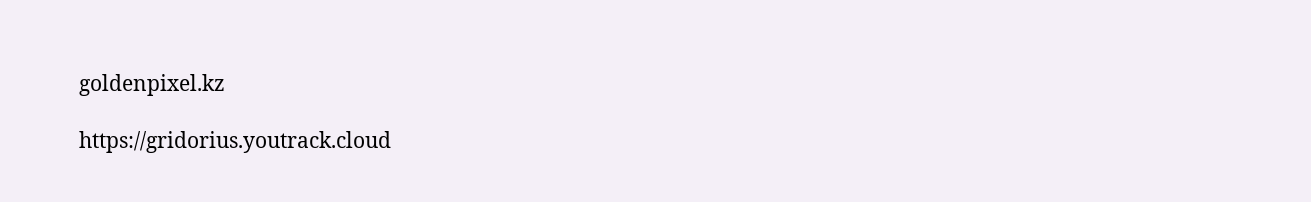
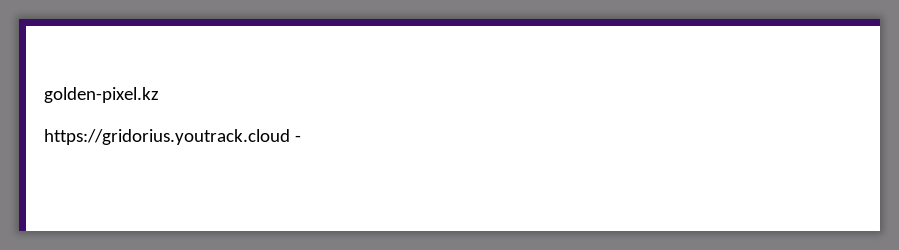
[79,74,225,96] goldenpixel.kz -> [44,87,159,103] golden-pixel.kz
(391, 142) none -> [294,135,301,142] -

